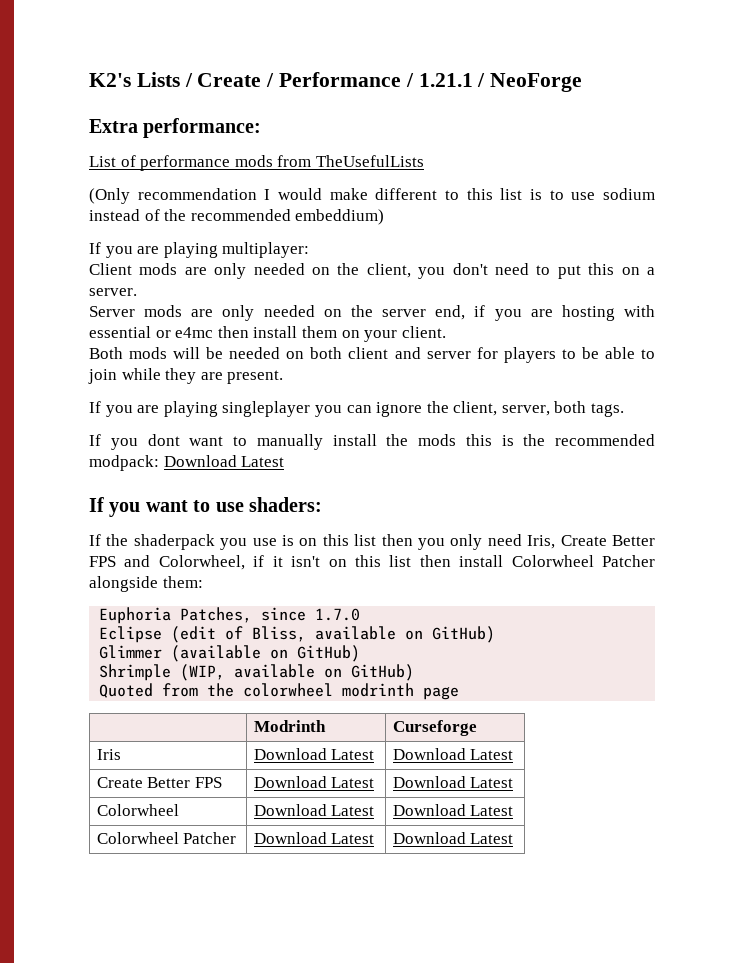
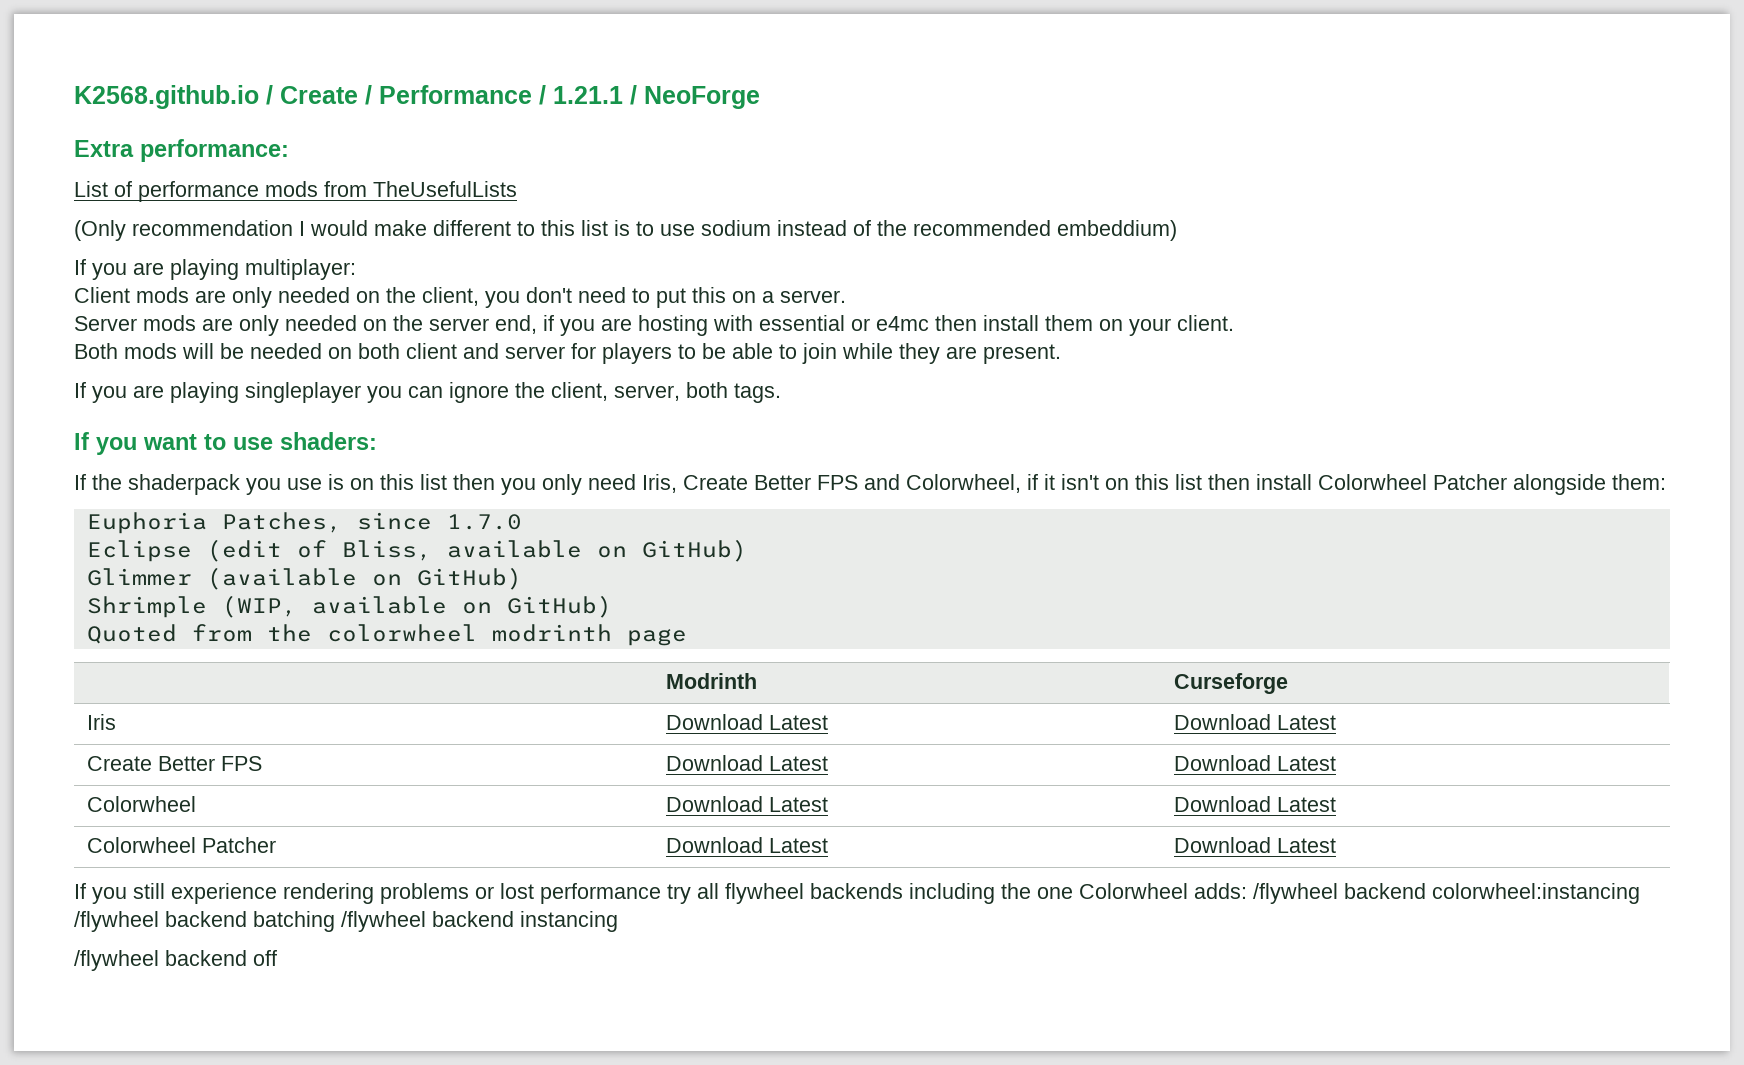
[89,72,180,87] K2's Lists -> [74,85,259,109] K2568.github.io
[89,434,655,450] [89,455,285,471] // If you dont want to manually install the mods this is the recommended modpack: Download Latest -> (781, 393) none
(514, 838) none -> [74,883,1640,904] [74,911,618,932] [74,950,277,971] // If you still experience rendering problems or lost performance try all flywheel backends including the one Colorwheel adds: /flywheel backend colorwheel:instancing /flywheel backend batching /flywheel backend instancing // /flywheel backend off

